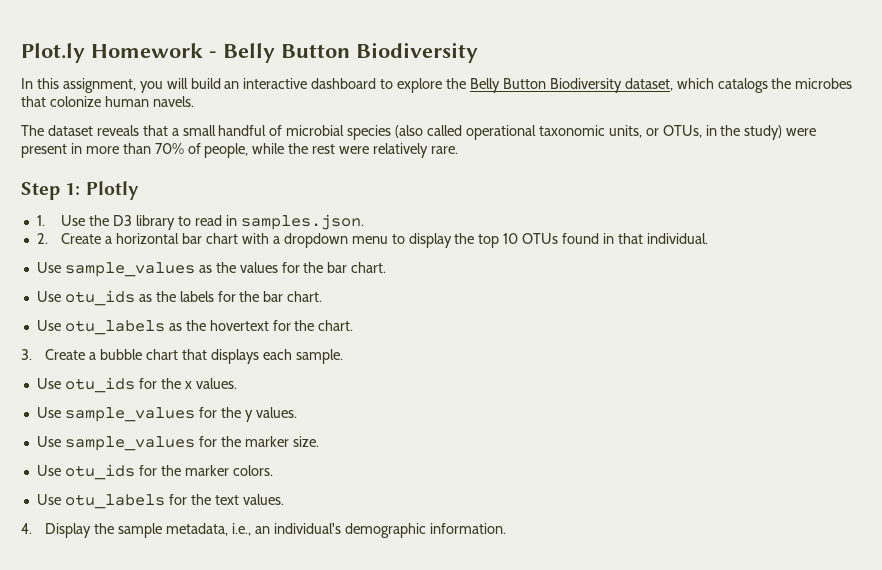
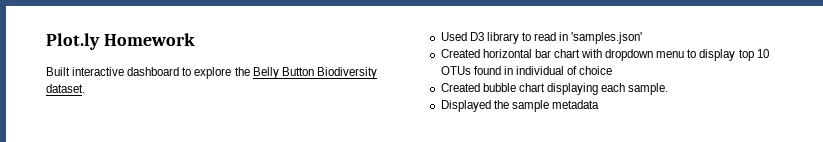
[209,42,478,63] [21,78,240,93] - Belly Button Biodiversity // In this assignment, you will build an -> [46,67,70,76] // Built
[624,78,853,93] [21,96,194,107] [21,125,817,140] [21,143,458,158] [21,181,139,200] [36,215,110,226] dataset, which catalogs the microbes that colonize human navels. // The dataset reveals that a small handful of microbial species (also called operational taxonomic units, or OTUs, in the study) were present in more than 70% of people, while the rest were relatively rare. // Step 1: Plotly // 1. Use the -> [46,84,85,93] [440,32,467,41] dataset. // Used
[240,214,364,230] [36,233,113,244] samples.json. // 2. Create a -> [571,32,643,44] [440,49,480,58] 'samples.json' // Created
[272,236,280,244] a -> (603, 53) none
[454,233,475,244] the -> (736, 55) none
[617,233,708,244] [36,262,387,277] [36,290,323,306] [36,320,354,335] [21,349,343,364] [36,377,237,393] [36,407,297,422] [36,436,319,451] [36,464,273,480] [36,494,284,509] [21,523,506,538] that individual. // Use sample_values as the values for the bar chart. // Use otu_ids as the labels for the bar chart. // Use otu_labels as the hovertext for the chart. // 3. Create a bubble chart that displays each sample. // Use otu_ids for the x values. // Use sample_values for the y values. // Use sample_values for the marker size. // Use otu_ids for the marker colors. // Use otu_labels for the text values. // 4. Display the sample metadata, i.e., an individual's demographic information. -> [515,66,613,75] [440,83,669,95] [440,100,599,112] individual of choice // Created bubble chart displaying each sample. // Displayed the sample metadata

